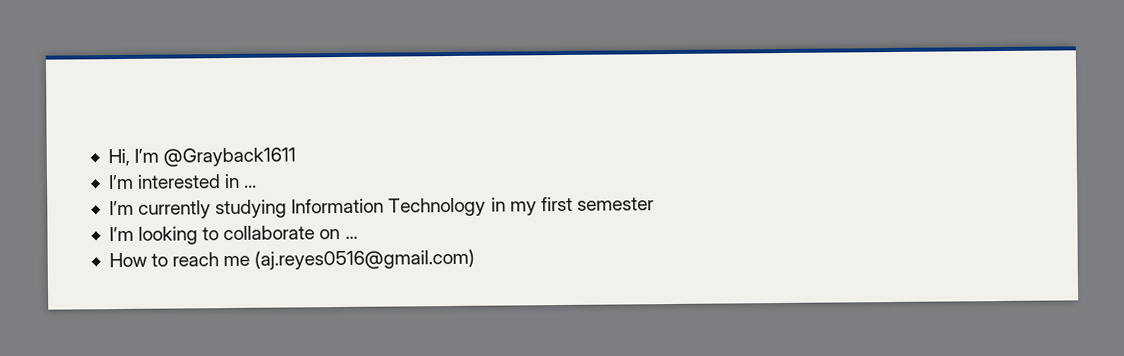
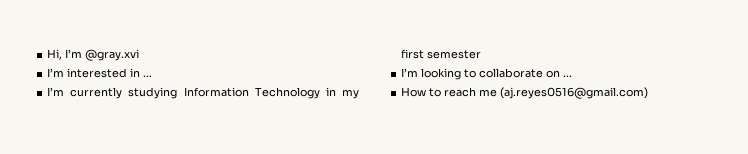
[163,147,297,167] @Grayback1611 -> [85,49,140,61] @gray.xvi

